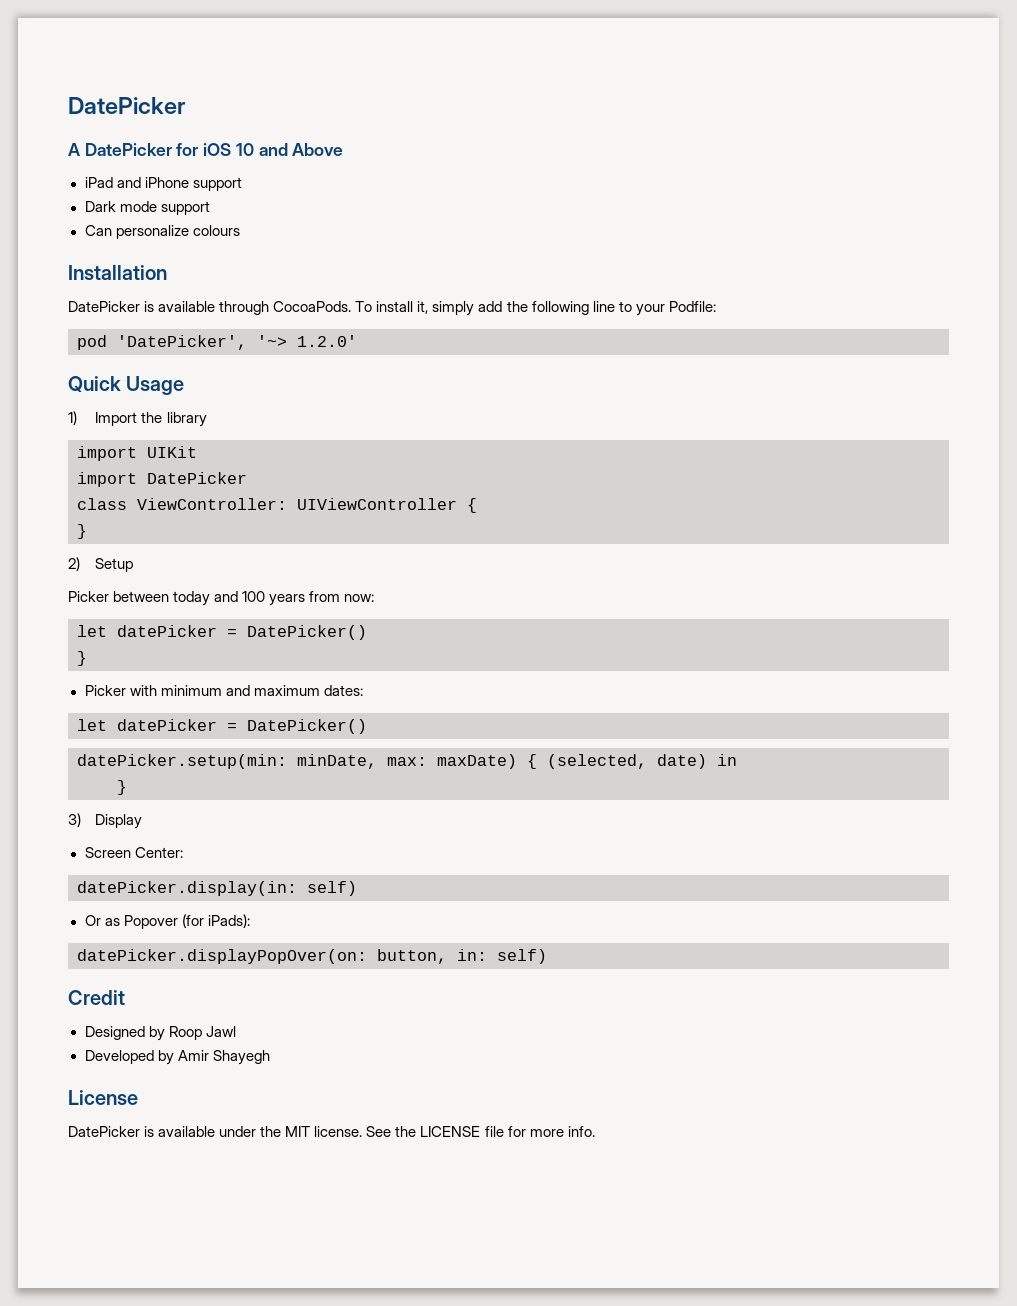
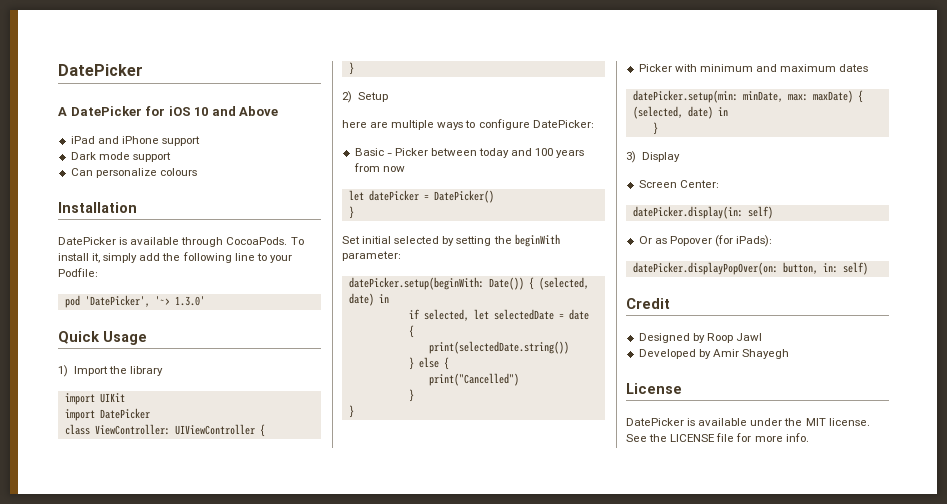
[297,335,357,347] 1.2.0' -> [174,296,205,306] 1.3.0'
(134, 565) none -> [342,119,594,130] [354,148,392,156] here are multiple ways to configure DatePicker: // Basic -
[344,594,375,602] now: -> [382,166,405,172] now
(87, 658) none -> [342,234,560,247] [342,251,401,261] [348,277,589,290] [348,293,389,306] [408,309,589,321] [408,325,414,338] [428,341,569,354] [408,357,449,370] [428,373,519,386] [408,389,414,402] [348,405,354,418] // Set initial selected by setting the beginWith parameter: // datePicker.setup(beginWith: Date()) { (selected, date) in // if selected, let selectedDate = date { // print(selectedDate.string()) // } else { // print("Cancelled") // } // }
[323,685,363,696] [77,719,367,734] dates: // let datePicker = DatePicker() -> [839,64,869,72] dates

